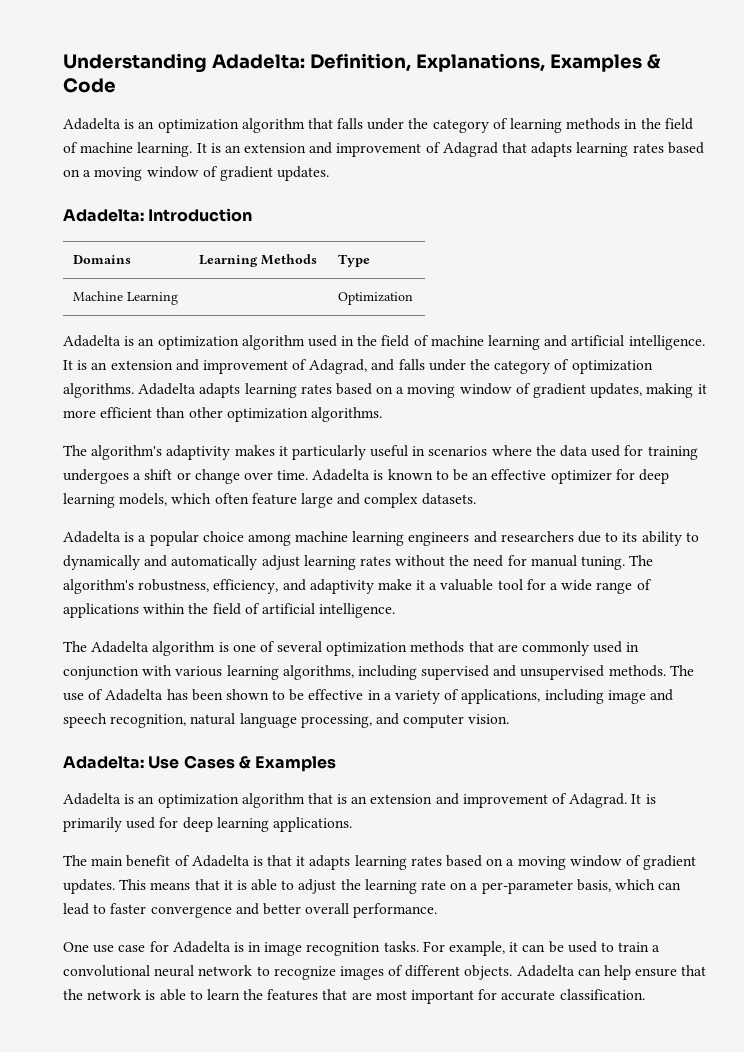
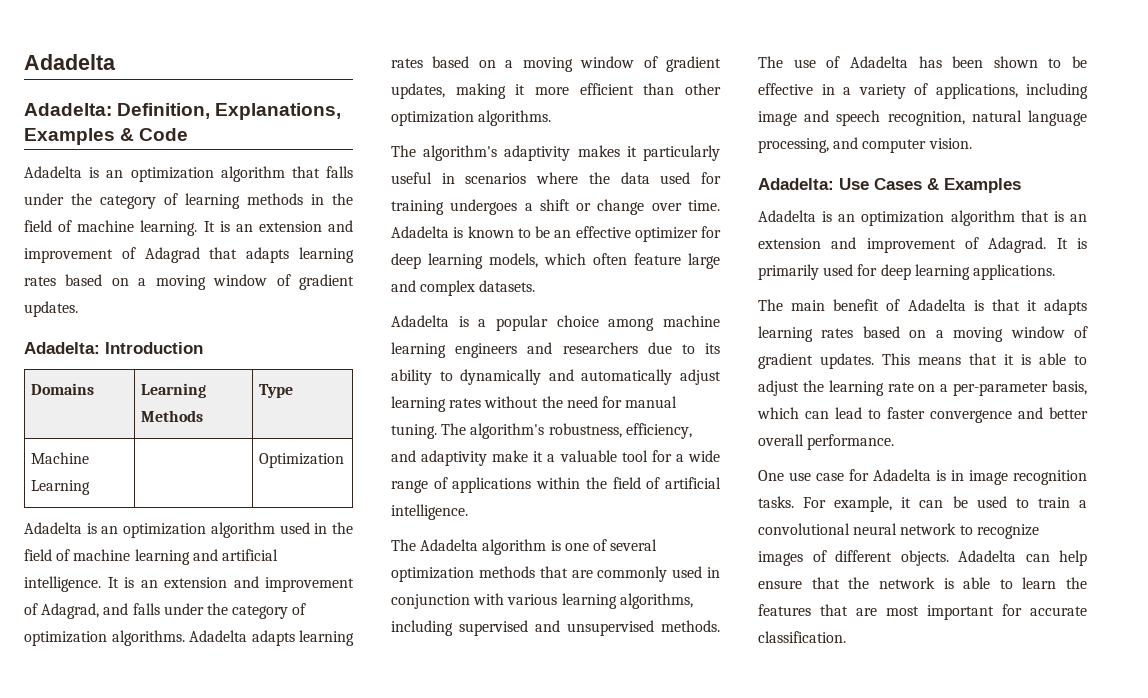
[63,53,207,73] Understanding -> [24,54,116,70] Adadelta //

